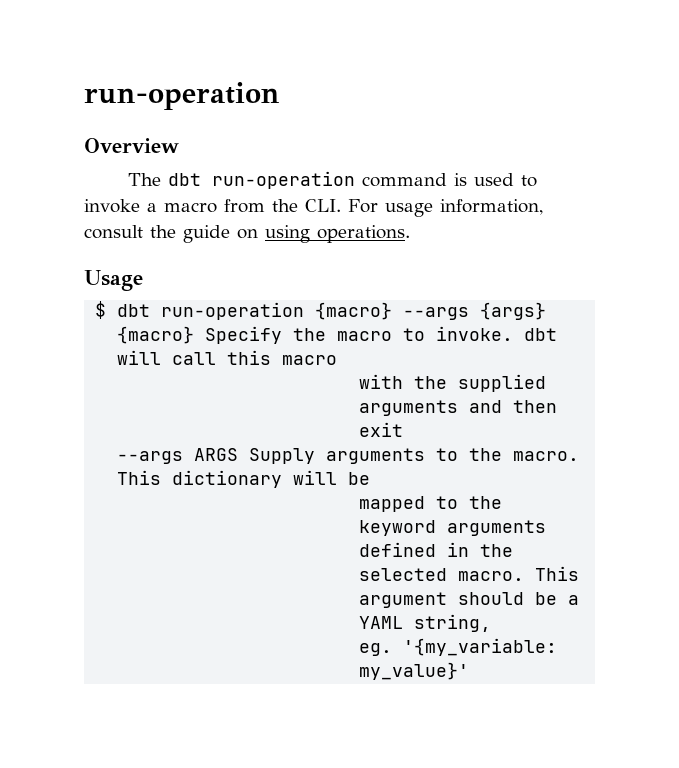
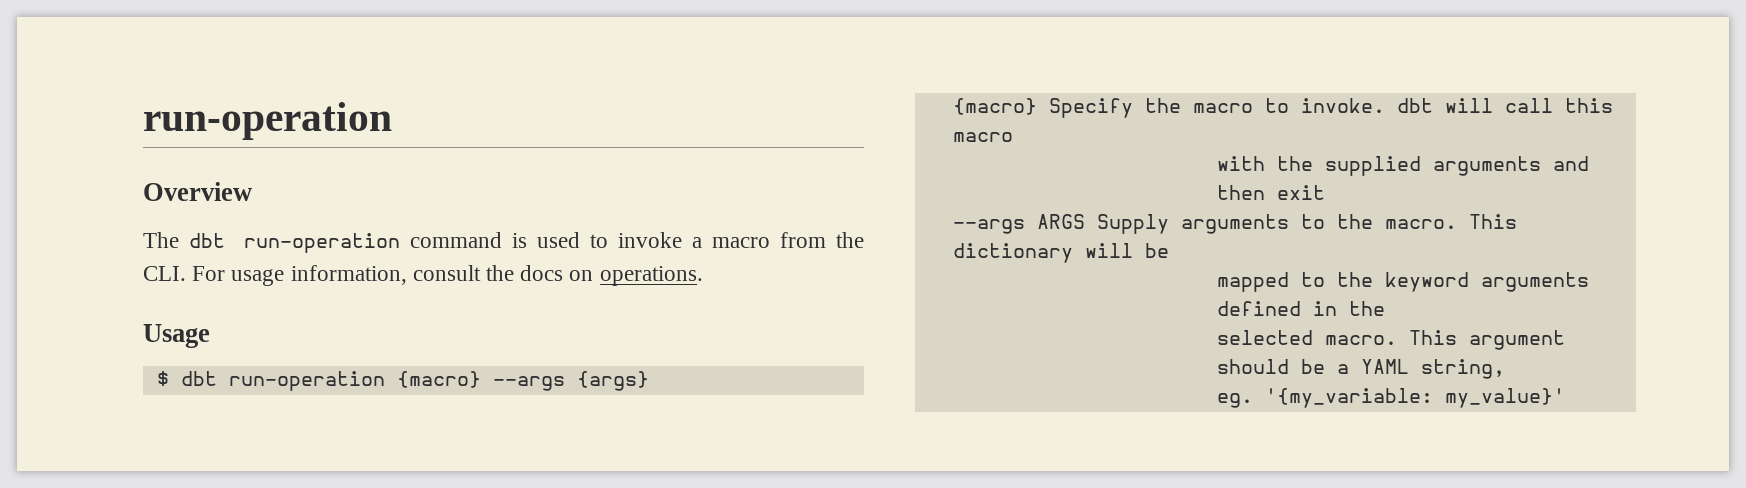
[183,225,310,243] guide on using -> [520,265,594,281] docs on

